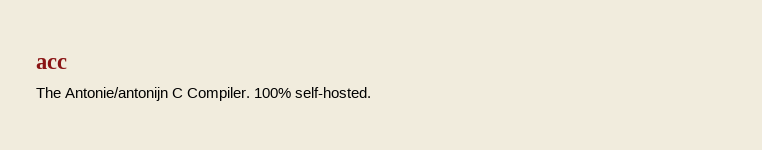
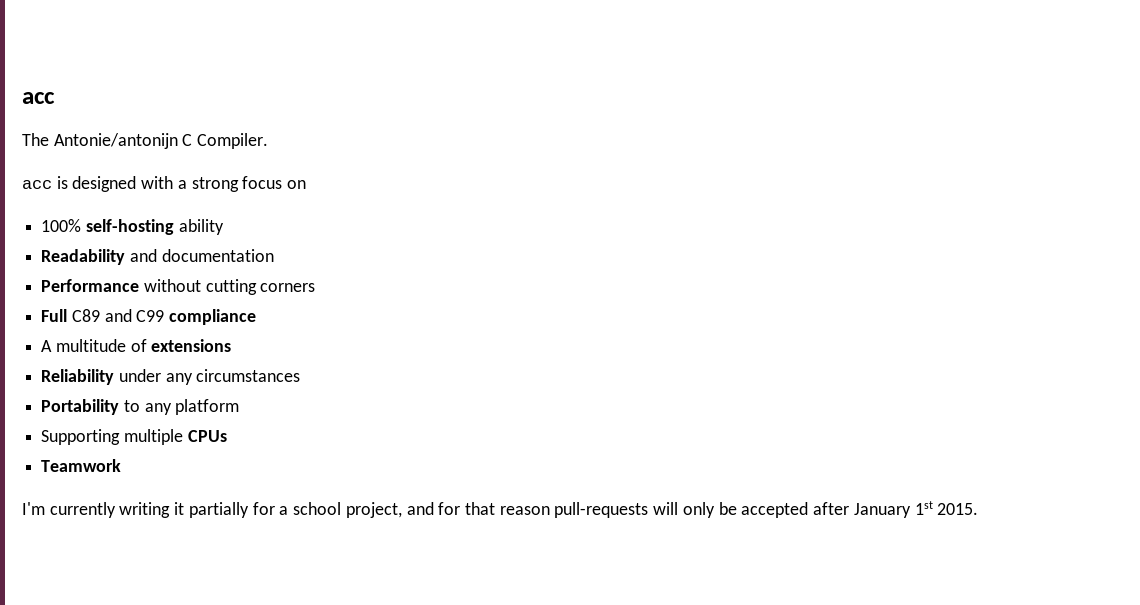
[254,87,372,98] 100% self-hosted. -> [22,176,307,192] [41,219,224,235] [41,249,274,265] [41,279,316,295] [41,309,257,325] [41,339,232,352] [41,369,301,385] [41,399,240,415] [41,429,227,445] [41,459,122,472] [22,501,979,518] // acc is designed with a strong focus on // 100% self-hosting ability // Readability and documentation // Performance without cutting corners // Full C89 and C99 compliance // A multitude of extensions // Reliability under any circumstances // Portability to any platform // Supporting multiple CPUs // Teamwork // I'm currently writing it partially for a school project, and for that reason pull-requests will only be accepted after January 1st 2015.

